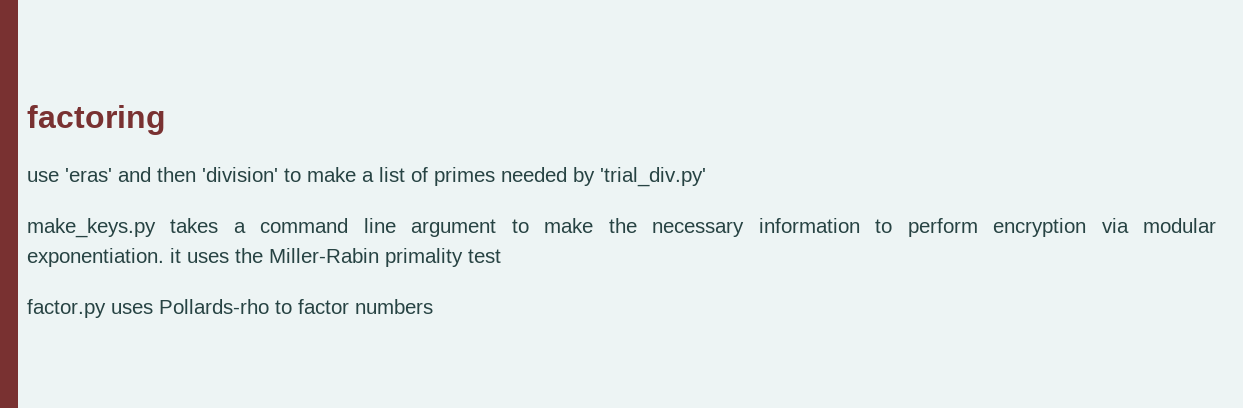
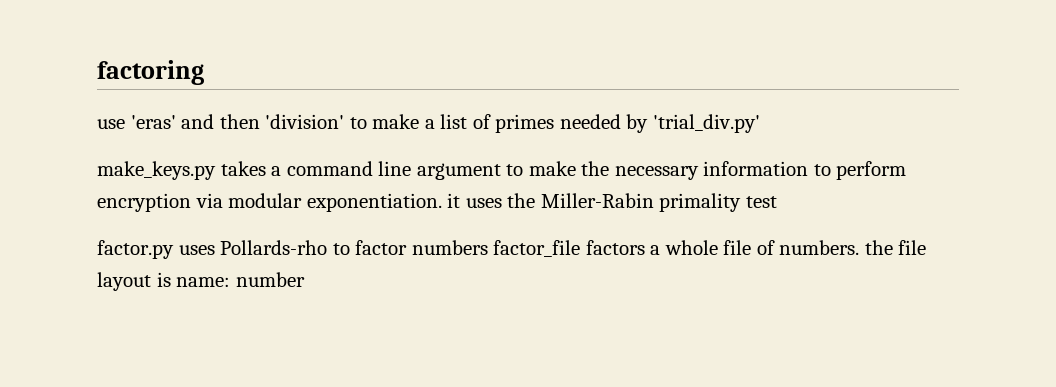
(433, 306) none -> [493,240,927,257] [97,272,305,291] factor_file factors a whole file of numbers. the file layout is name: number

